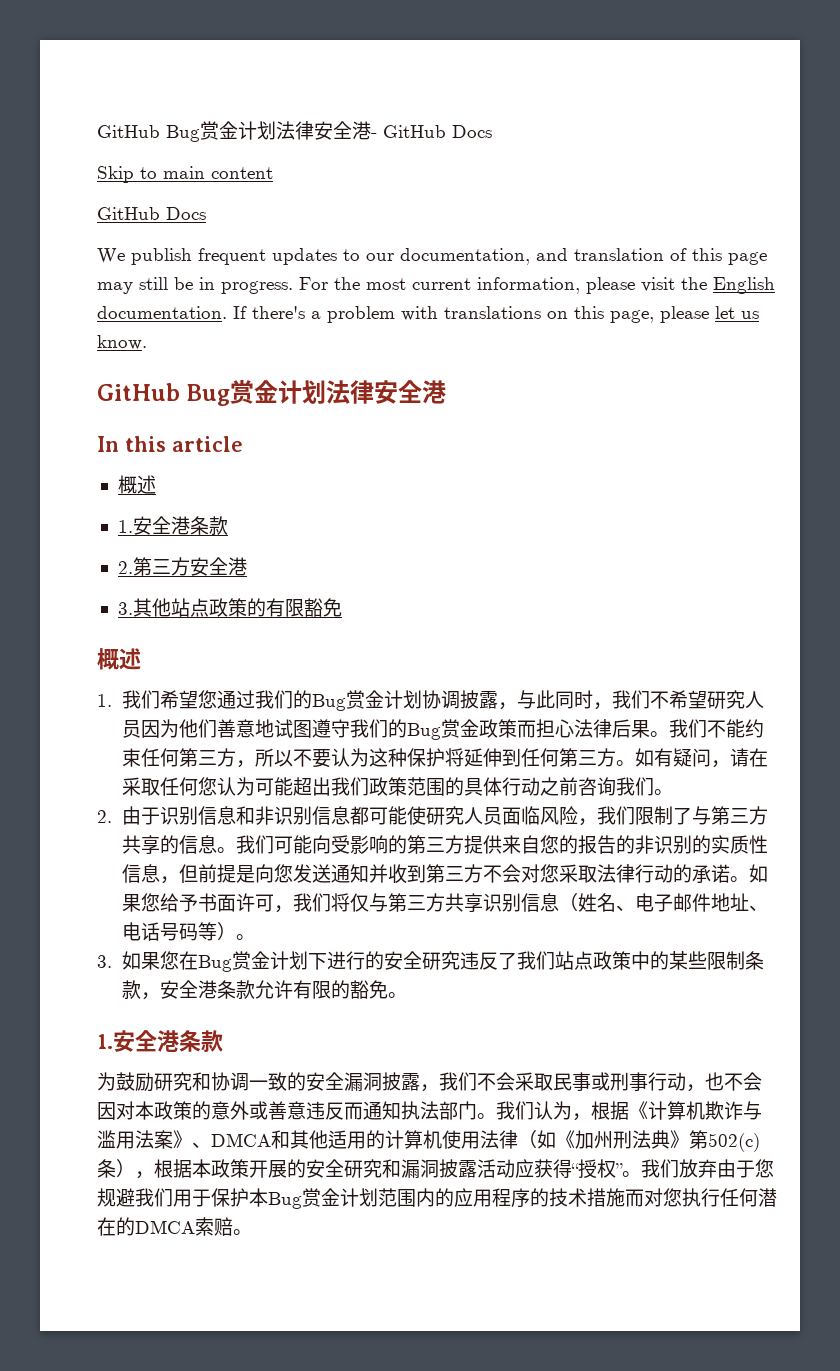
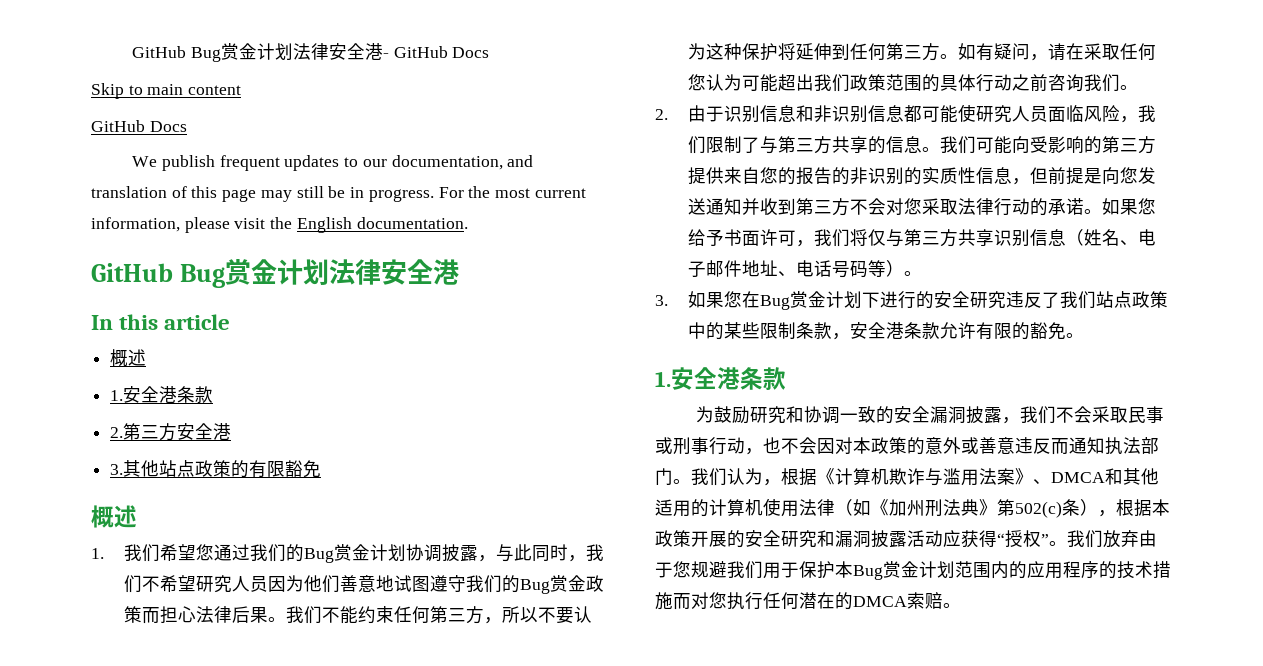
[233,306,759,323] [97,335,147,350] If there's a problem with translations on this page, please let us know. -> (468, 223) none

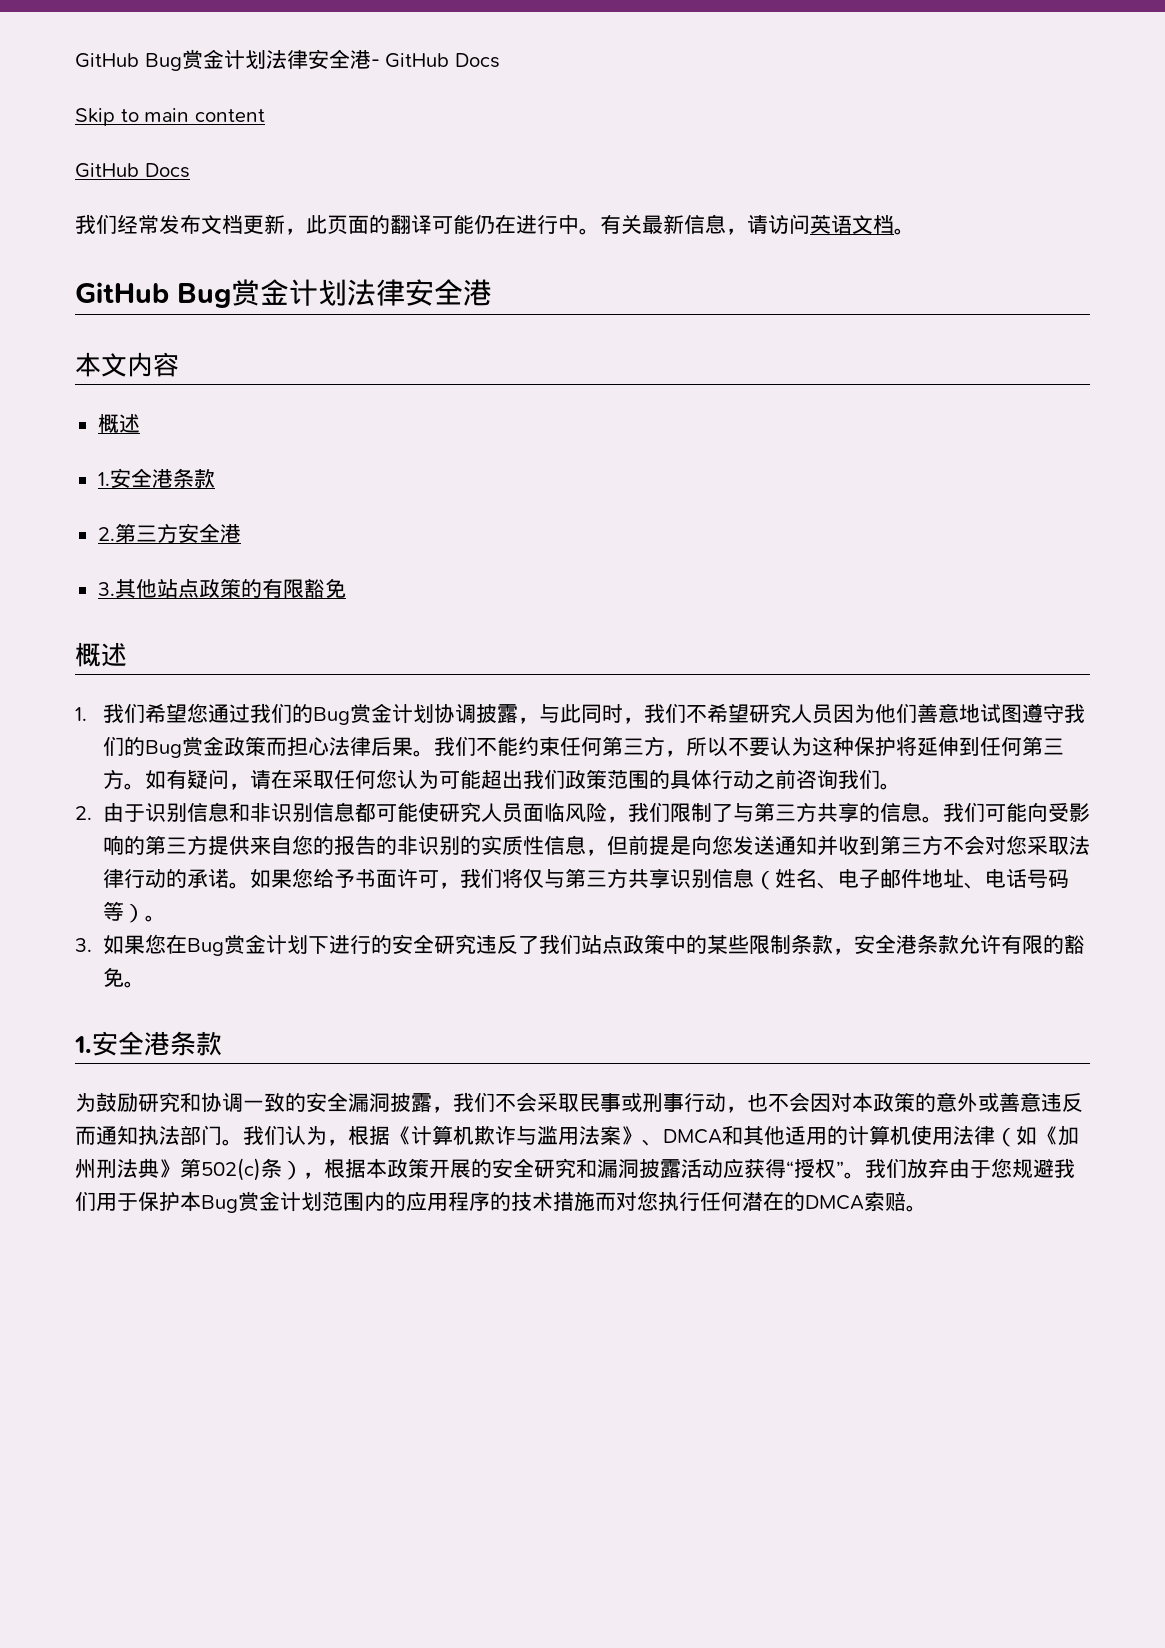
[132,155,534,171] [91,186,586,202] [91,217,468,233] We publish frequent updates to our documentation, and translation of this page may still be in progress. For the most current information, please visit the English documentation. -> [75,214,915,235] 我们经常发布文档更新，此页面的翻译可能仍在进行中。有关最新信息，请访问英语文档。
[91,314,231,330] In this article -> [75,352,179,377] 本文内容

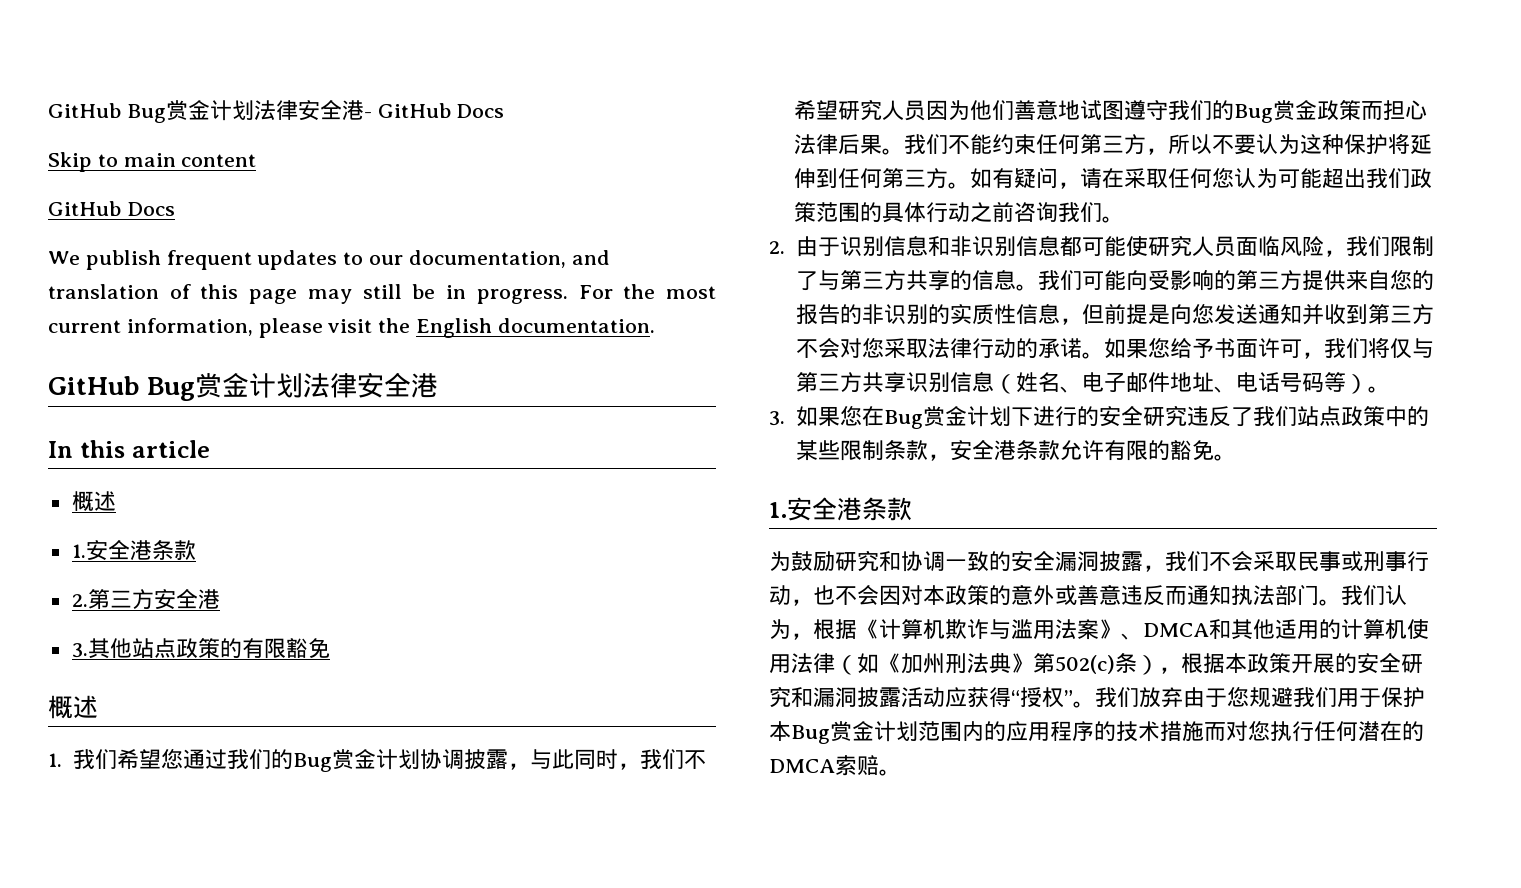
[75,214,915,235] 我们经常发布文档更新，此页面的翻译可能仍在进行中。有关最新信息，请访问英语文档。 -> [48,250,610,270] [48,284,716,304] [48,318,655,338] We publish frequent updates to our documentation, and translation of this page may still be in progress. For the most current information, please visit the English documentation.
[75,352,179,377] 本文内容 -> [48,440,210,458] In this article

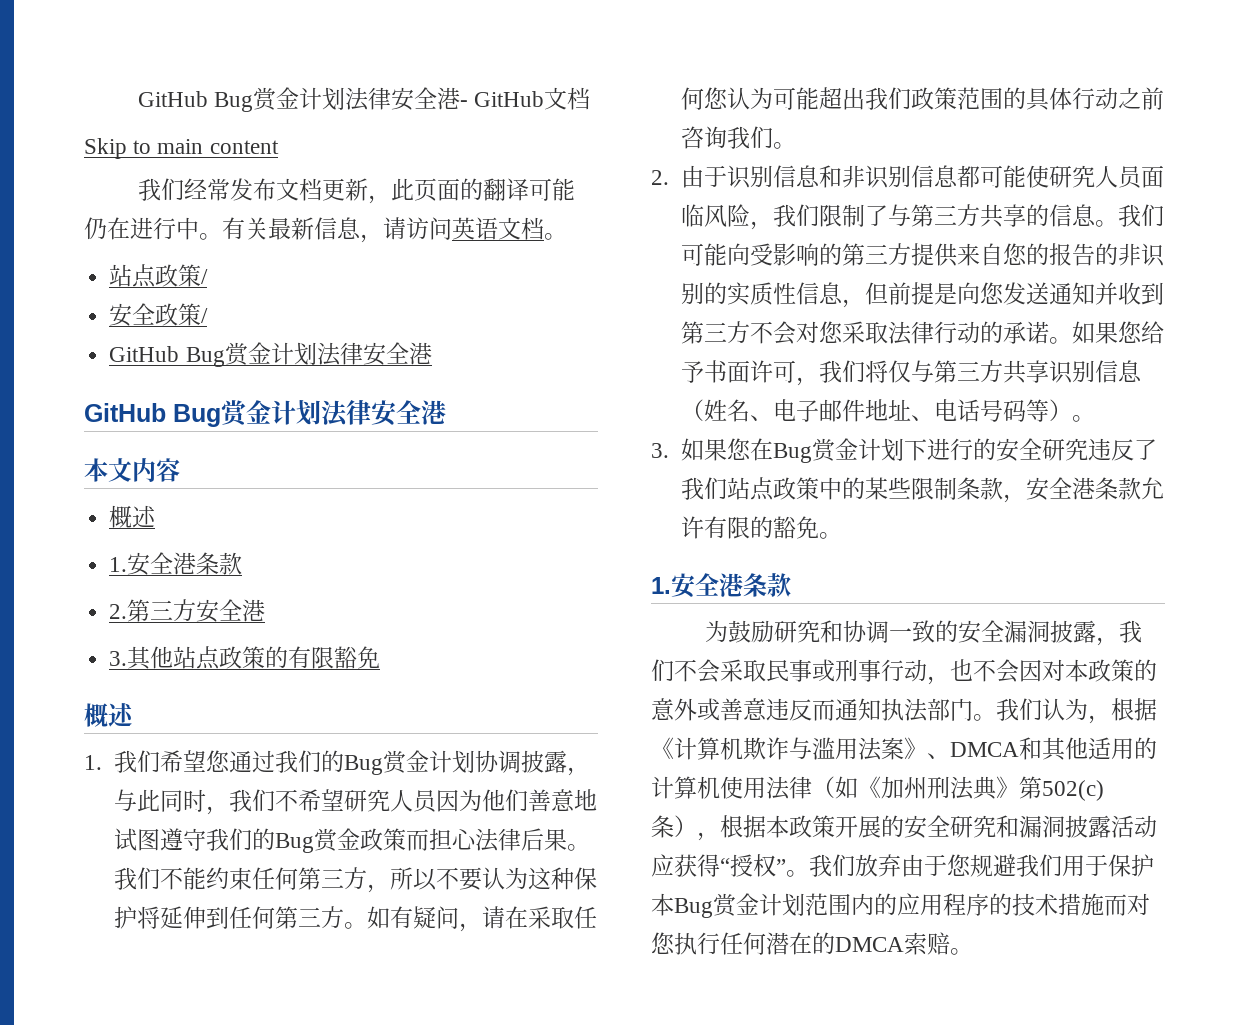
[456,104,505,118] Docs -> [544,87,591,110] 文档
[48,201,175,216] [48,250,610,270] [48,284,716,304] [48,318,655,338] [48,372,439,401] [48,440,210,458] GitHub Docs // We publish frequent updates to our documentation, and translation of this page may still be in progress. For the most current information, please visit the English documentation. // GitHub Bug赏金计划法律安全港 // In this article -> [138,178,576,204] [84,217,567,243] [109,264,209,288] [109,303,209,327] [109,342,432,367] [84,399,446,427] [84,458,180,482] 我们经常发布文档更新，此页面的翻译可能仍在进行中。有关最新信息，请访问英语文档。 // 站点政策/ // 安全政策/ // GitHub Bug赏金计划法律安全港 // GitHub Bug赏金计划法律安全港 // 本文内容

